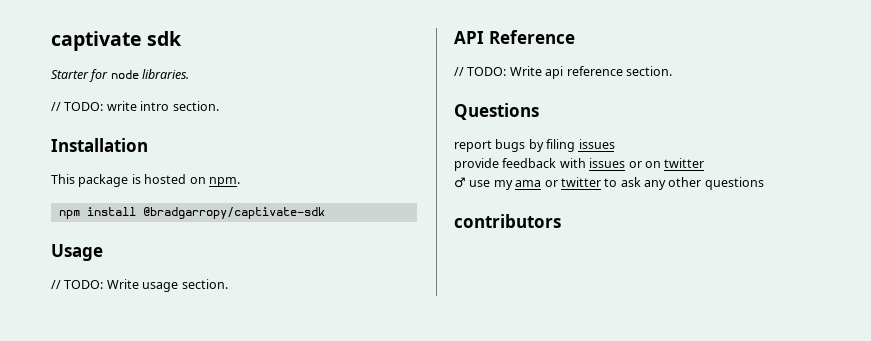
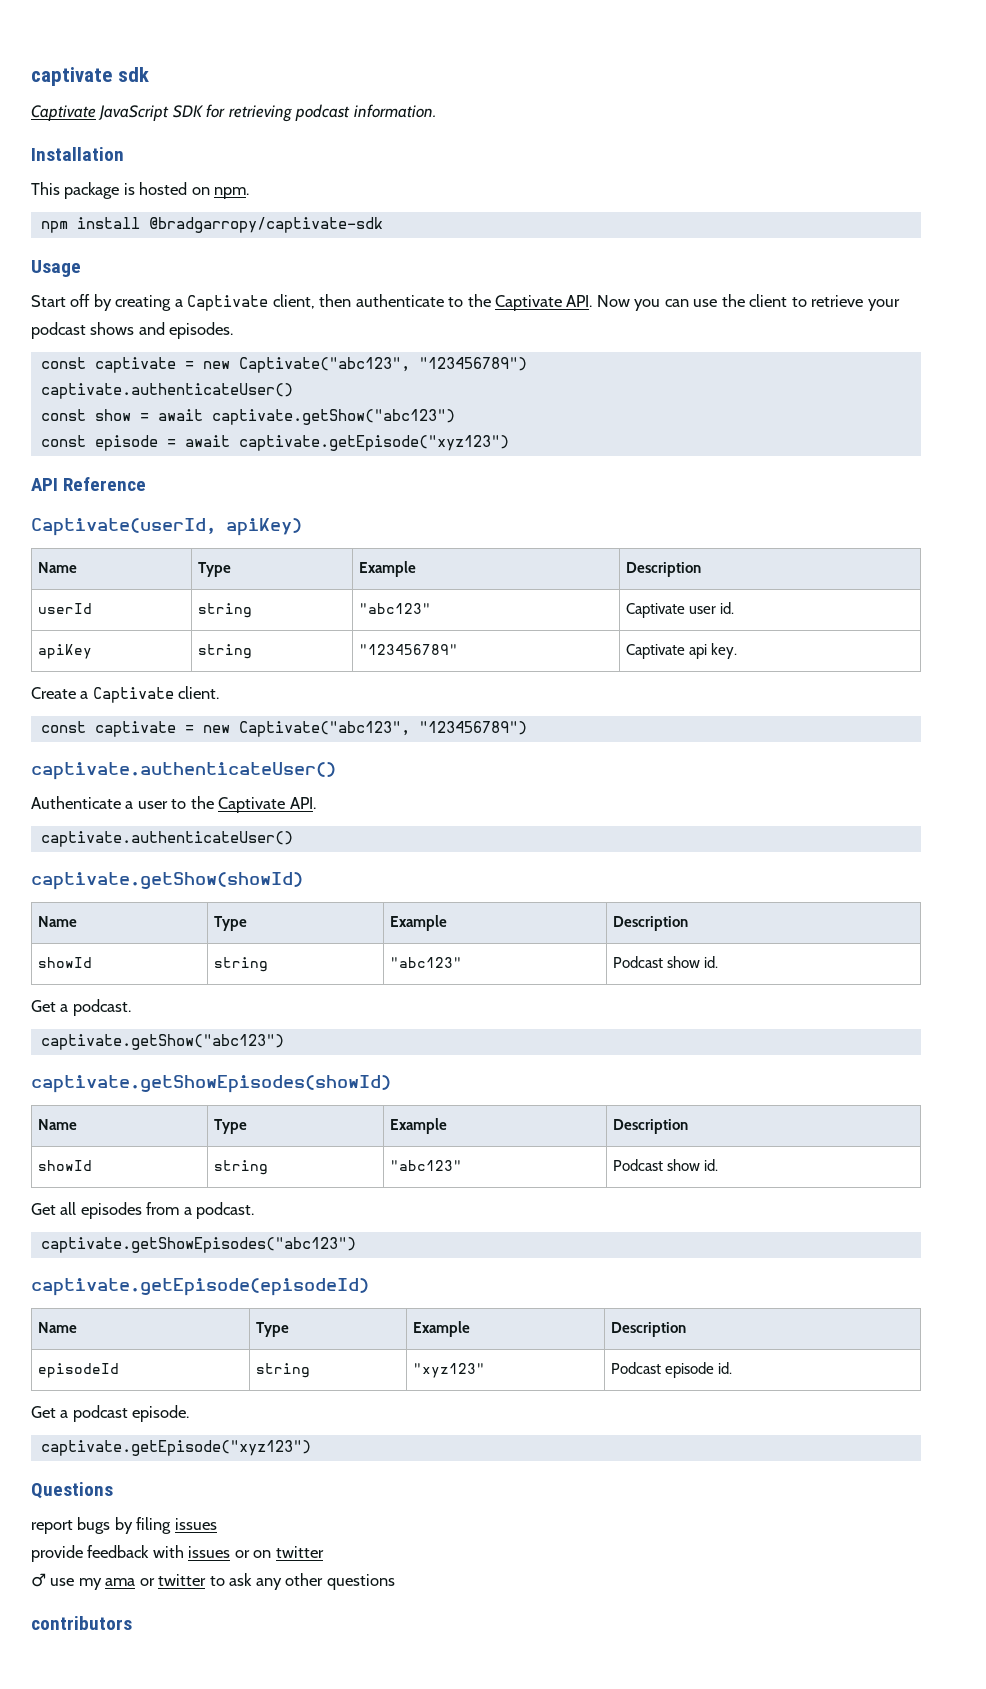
[51,69,190,82] [51,101,219,111] Starter for node libraries. // // TODO: write intro section. -> [31,104,436,122] Captivate JavaScript SDK for retrieving podcast information.
[51,279,228,292] [454,30,575,44] [454,66,672,79] // TODO: Write usage section. // API Reference // // TODO: Write api reference section. -> [31,294,900,311] [31,322,234,339] [40,357,527,373] [40,383,293,399] [40,409,455,425] [40,435,509,451] [31,477,147,491] [31,518,302,536] [37,562,77,573] [197,562,231,577] [358,561,416,577] [625,562,701,577] [37,603,92,614] [197,603,252,618] [358,603,431,614] [625,602,734,618] [37,644,92,659] [197,644,252,659] [358,644,458,655] [625,643,737,659] [31,686,220,703] [40,721,527,737] [31,762,336,780] [31,796,316,813] [40,831,293,847] [31,872,303,890] [37,916,77,927] [213,916,247,931] [389,915,447,931] [612,916,688,931] [37,957,92,968] [213,957,268,972] [389,957,462,968] [612,956,718,968] [31,999,131,1016] [40,1034,284,1050] [31,1075,391,1093] [37,1119,77,1130] [213,1119,247,1134] [389,1118,447,1134] [612,1119,688,1134] [37,1160,92,1171] [213,1160,268,1175] [389,1160,462,1171] [612,1159,718,1171] [31,1202,255,1219] [40,1237,356,1253] [31,1278,369,1296] [37,1322,77,1333] [255,1322,289,1337] [412,1321,470,1337] [610,1322,686,1337] [37,1363,119,1378] [255,1363,310,1378] [412,1363,485,1378] [610,1362,732,1378] [31,1405,190,1422] [40,1440,311,1456] Start off by creating a Captivate client, then authenticate to the Captivate API. Now you can use the client to retrieve your podcast shows and episodes. // const captivate = new Captivate("abc123", "123456789") // captivate.authenticateUser() // const show = await captivate.getShow("abc123") // const episode = await captivate.getEpisode("xyz123") // API Reference // Captivate(userId, apiKey) // Name | Type | Example | Description // userId | string | "abc123" | Captivate user id. // apiKey | string | "123456789" | Captivate api key. // Create a Captivate client. // const captivate = new Captivate("abc123", "123456789") // captivate.authenticateUser() // Authenticate a user to the Captivate API. // captivate.authenticateUser() // captivate.getShow(showId) // Name | Type | Example | Description // showId | string | "abc123" | Podcast show id. // Get a podcast. // captivate.getShow("abc123") // captivate.getShowEpisodes(showId) // Name | Type | Example | Description // showId | string | "abc123" | Podcast show id. // Get all episodes from a podcast. // captivate.getShowEpisodes("abc123") // captivate.getEpisode(episodeId) // Name | Type | Example | Description // episodeId | string | "xyz123" | Podcast episode id. // Get a podcast episode. // captivate.getEpisode("xyz123")

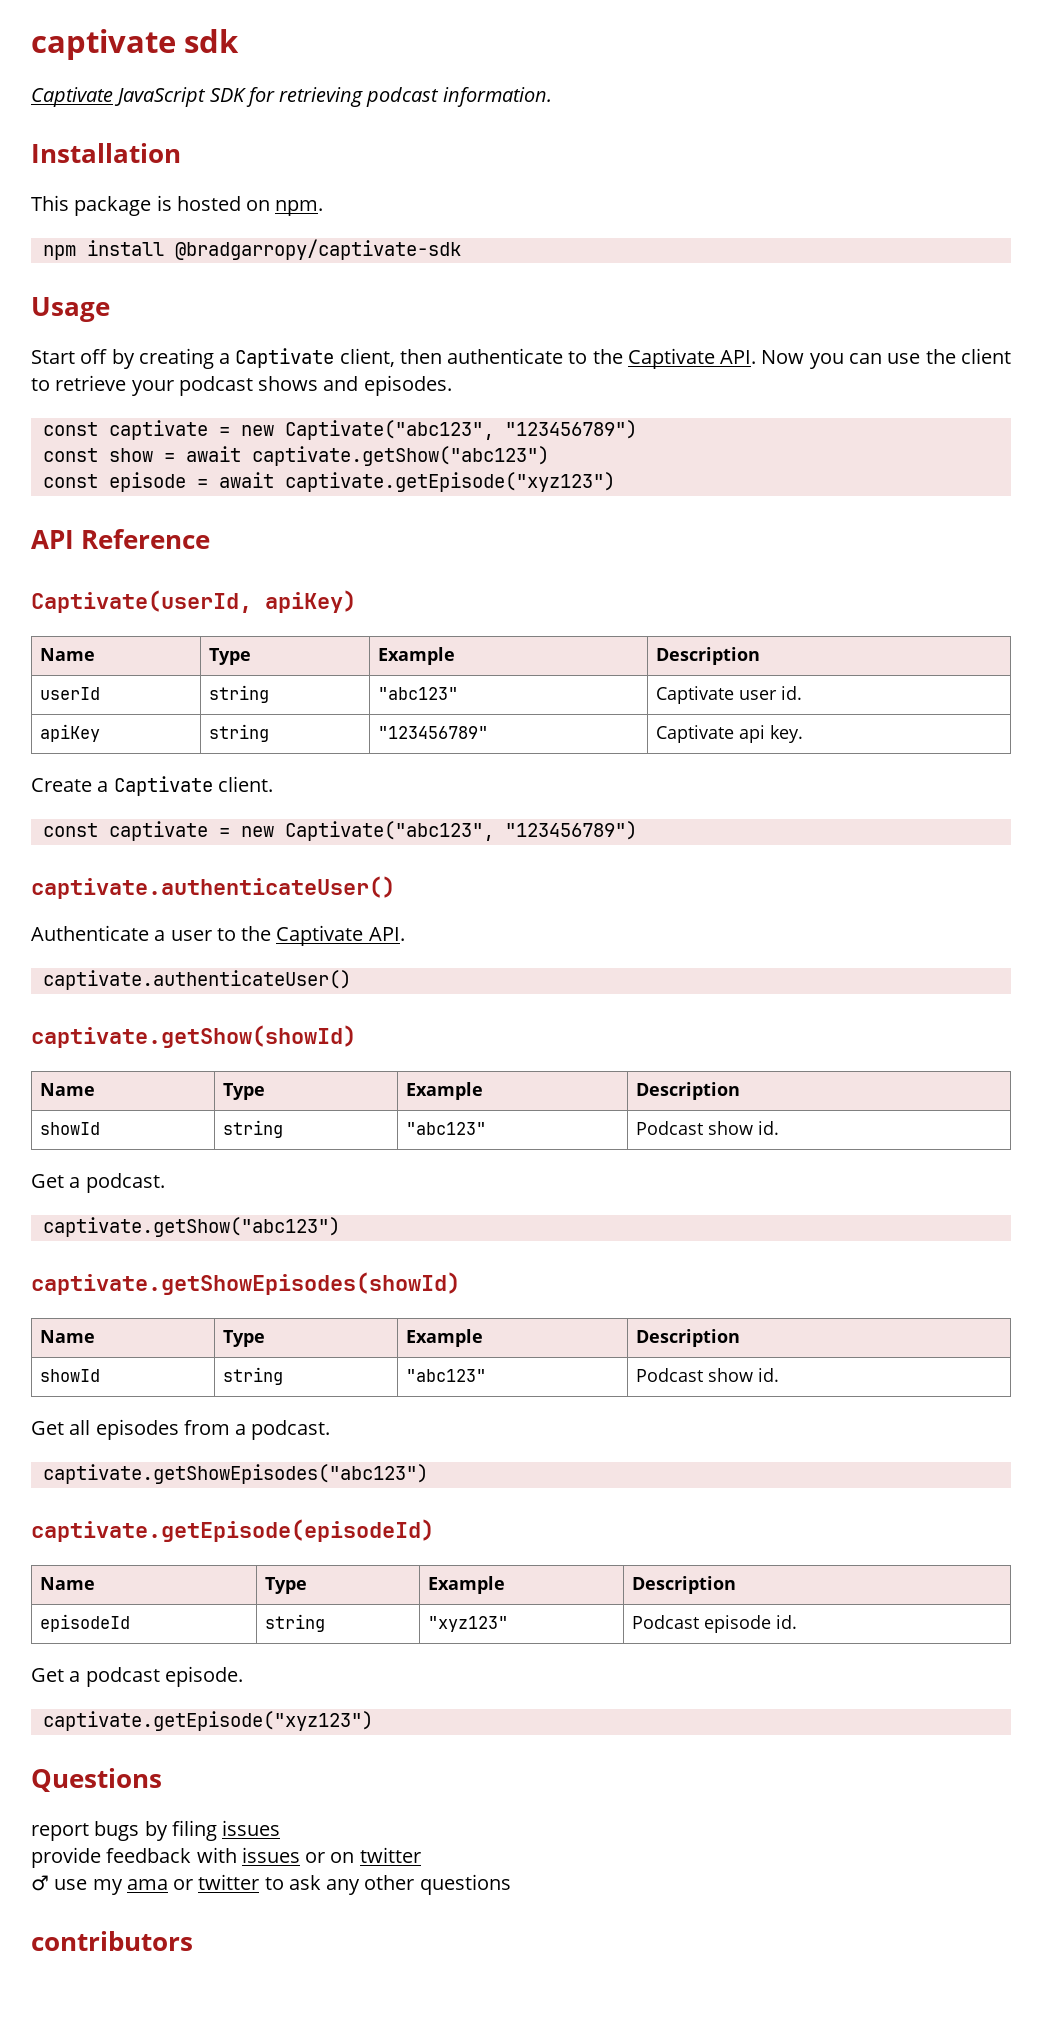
[40,383,293,399] // captivate.authenticateUser() -> (637, 429) none

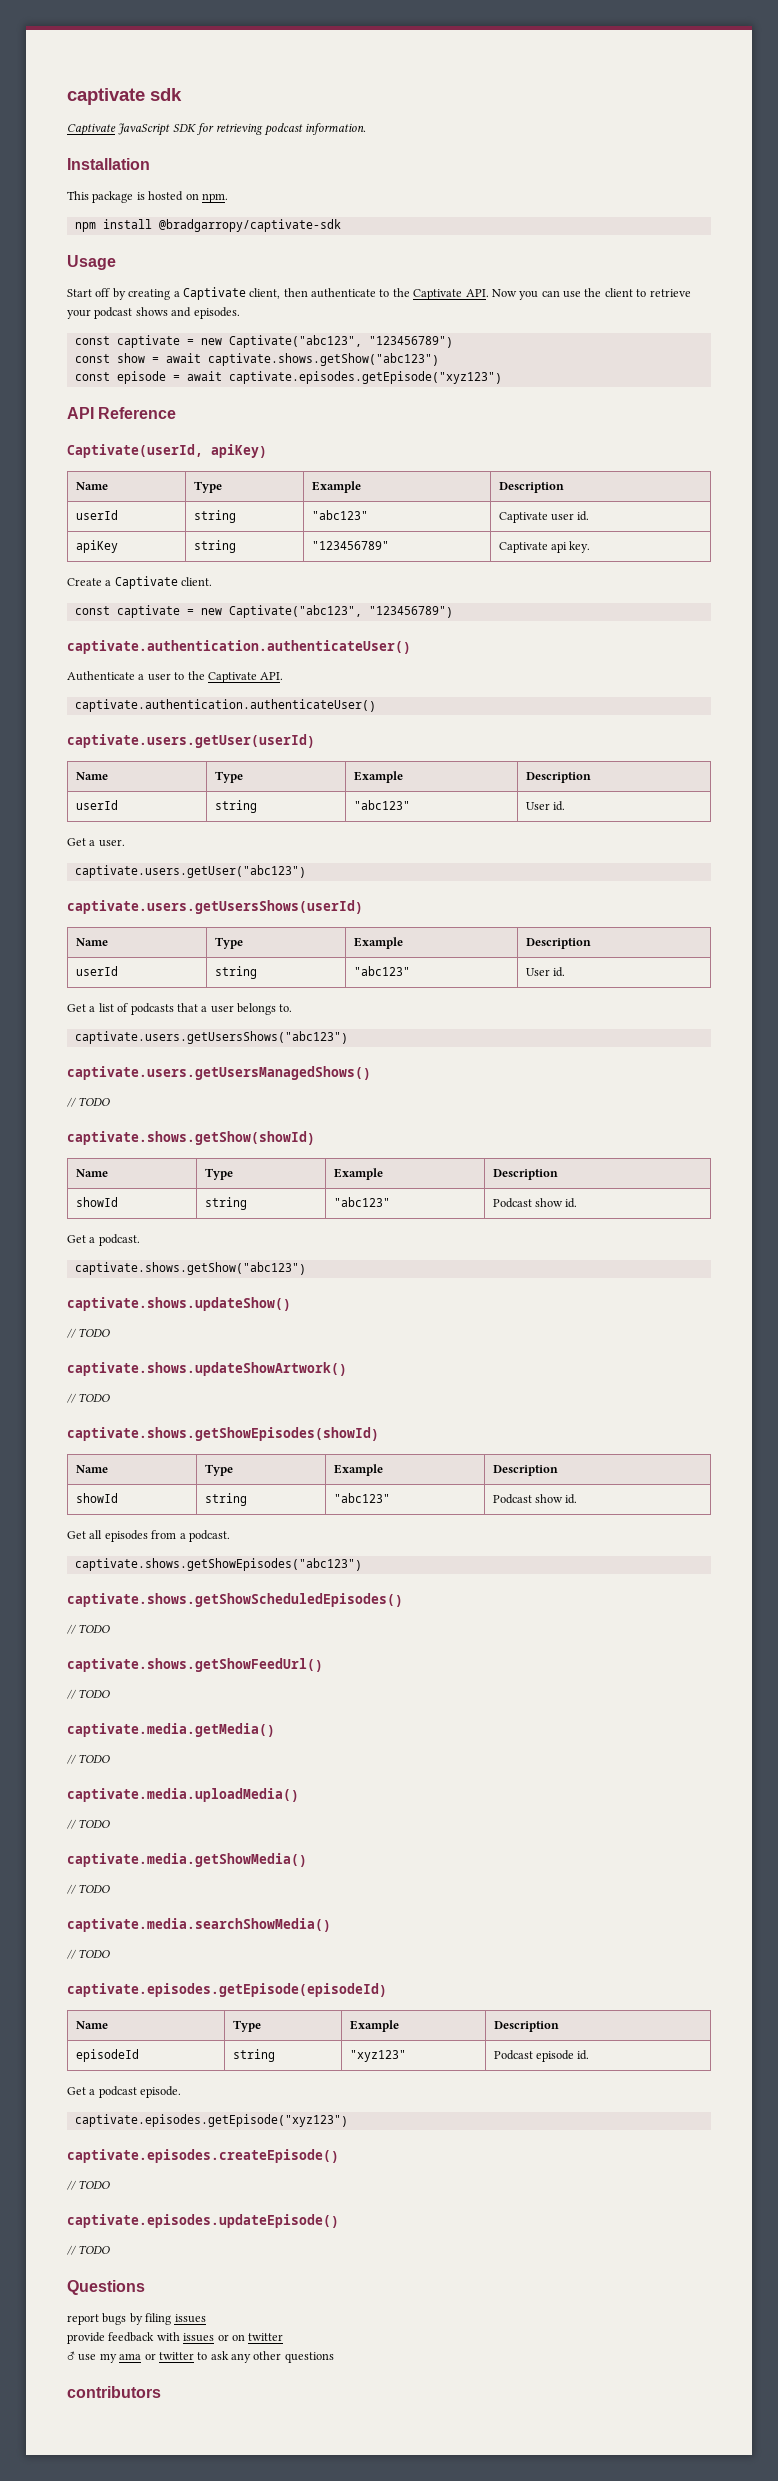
[251,446,549,466] captivate.getShow("abc123") -> [207,353,439,366] captivate.shows.getShow("abc123")
[284,472,615,492] captivate.getEpisode("xyz123") -> [228,371,502,384] captivate.episodes.getEpisode("xyz123")
[31,876,395,899] captivate.authenticateUser() -> [67,640,411,654] captivate.authentication.authenticateUser()
[42,970,351,990] [31,1025,356,1048] captivate.authenticateUser() // captivate.getShow(showId) -> [74,699,376,712] [67,734,315,748] [75,772,108,780] [214,771,243,783] [353,771,403,783] [525,772,591,783] [75,800,118,810] [214,800,257,813] [353,800,410,810] [525,801,565,811] [67,838,125,847] [74,865,306,878] [67,900,363,914] [75,938,108,946] [214,937,243,949] [353,937,403,949] [525,938,591,949] [75,966,118,976] [214,966,257,979] [353,966,410,976] [525,967,565,977] [67,1003,293,1015] [74,1031,348,1044] [67,1066,371,1080] [67,1097,111,1107] [67,1131,315,1145] captivate.authentication.authenticateUser() // captivate.users.getUser(userId) // Name | Type | Example | Description // userId | string | "abc123" | User id. // Get a user. // captivate.users.getUser("abc123") // captivate.users.getUsersShows(userId) // Name | Type | Example | Description // userId | string | "abc123" | User id. // Get a list of podcasts that a user belongs to. // captivate.users.getUsersShows("abc123") // captivate.users.getUsersManagedShows() // // TODO // captivate.shows.getShow(showId)
[42,1217,340,1237] [31,1272,460,1295] captivate.getShow("abc123") // captivate.getShowEpisodes(showId) -> [74,1262,306,1275] [67,1297,291,1311] [67,1328,111,1338] [67,1362,347,1376] [67,1393,111,1403] [67,1427,379,1441] captivate.shows.getShow("abc123") // captivate.shows.updateShow() // // TODO // captivate.shows.updateShowArtwork() // // TODO // captivate.shows.getShowEpisodes(showId)
[42,1464,428,1484] [31,1519,434,1542] captivate.getShowEpisodes("abc123") // captivate.getEpisode(episodeId) -> [74,1558,362,1571] [67,1593,403,1607] [67,1624,111,1634] [67,1658,323,1672] [67,1689,111,1699] [67,1723,275,1737] [67,1754,111,1764] [67,1788,299,1802] [67,1819,111,1829] [67,1853,307,1867] [67,1884,111,1894] [67,1918,331,1932] [67,1949,111,1959] [67,1983,387,1997] captivate.shows.getShowEpisodes("abc123") // captivate.shows.getShowScheduledEpisodes() // // TODO // captivate.shows.getShowFeedUrl() // // TODO // captivate.media.getMedia() // // TODO // captivate.media.uploadMedia() // // TODO // captivate.media.getShowMedia() // // TODO // captivate.media.searchShowMedia() // // TODO // captivate.episodes.getEpisode(episodeId)
[42,1711,373,1731] captivate.getEpisode("xyz123") -> [74,2114,348,2127] [67,2149,339,2163] [67,2180,111,2190] [67,2214,339,2228] [67,2245,111,2255] captivate.episodes.getEpisode("xyz123") // captivate.episodes.createEpisode() // // TODO // captivate.episodes.updateEpisode() // // TODO

